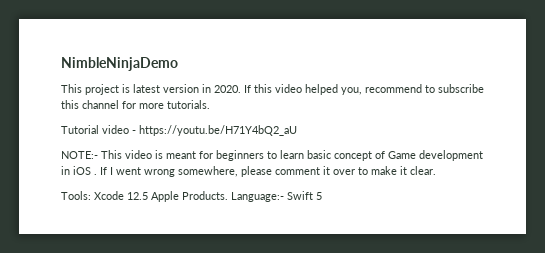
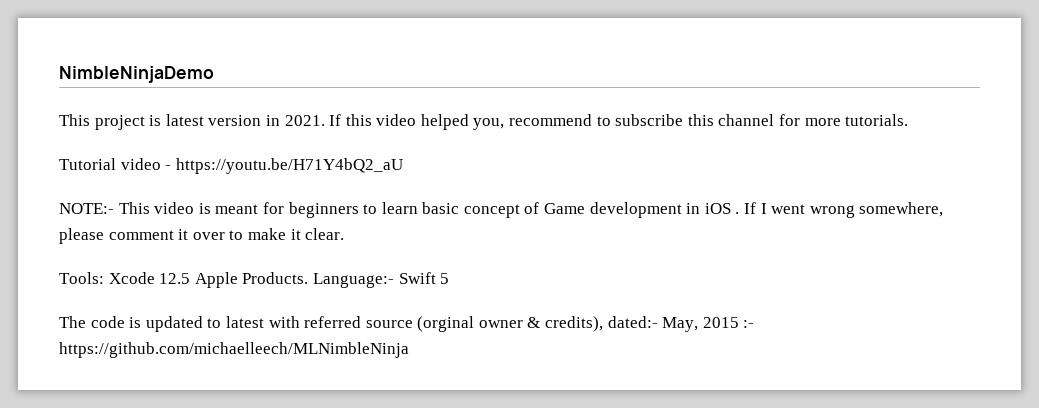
[214,85,241,93] 2020. -> [284,115,325,126] 2021.
(322, 196) none -> [59,316,755,332] [59,342,409,358] // The code is updated to latest with referred source (orginal owner & credits), dated:- May, 2015 :- https://github.com/michaelleech/MLNimbleNinja

